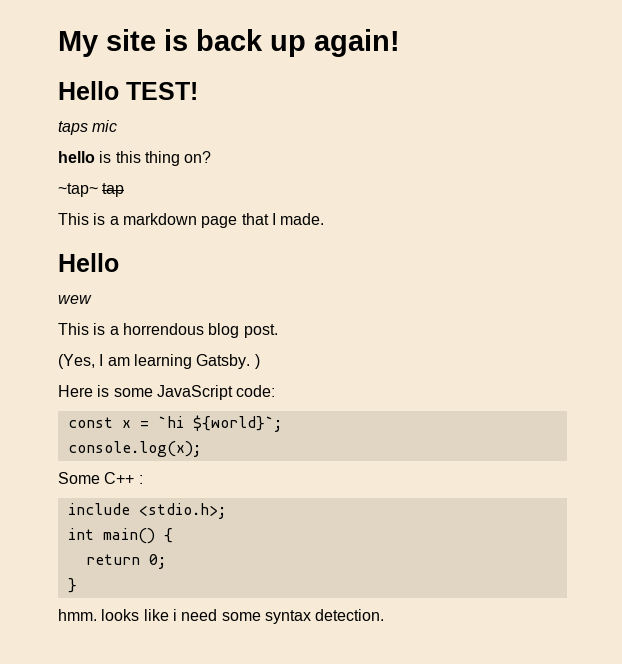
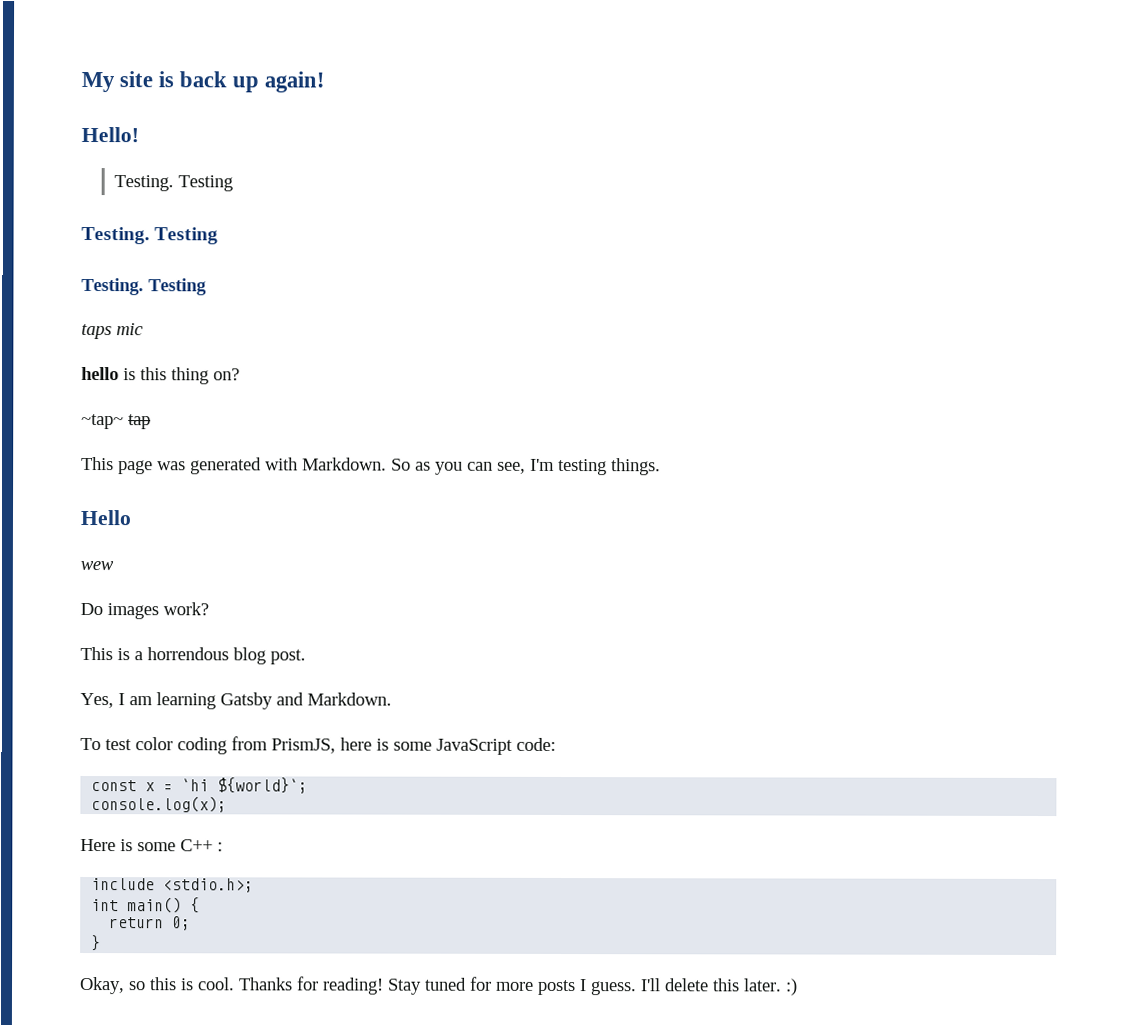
[58,81,198,100] Hello TEST! -> [81,126,139,143] [113,175,233,192] [81,226,219,245] [81,277,207,296] Hello! // Testing. Testing // Testing. Testing // Testing. Testing
[93,213,325,228] is a markdown page that I made. -> [118,457,661,476] page was generated with Markdown. So as you can see, I'm testing things.
(92, 299) none -> [80,602,209,620] // Do images work?
[58,354,95,369] (Yes, -> [80,692,114,709] Yes,
[196,354,260,369] [58,385,93,397] Gatsby. ) // Here -> [220,692,392,710] [80,736,372,755] Gatsby and Markdown. // To test color coding from PrismJS, here
[58,472,100,484] Some -> [80,838,176,852] Here is some
[58,609,385,624] hmm. looks like i need some syntax detection. -> [79,976,798,996] Okay, so this is cool. Thanks for reading! Stay tuned for more posts I guess. I'll delete this later. :)

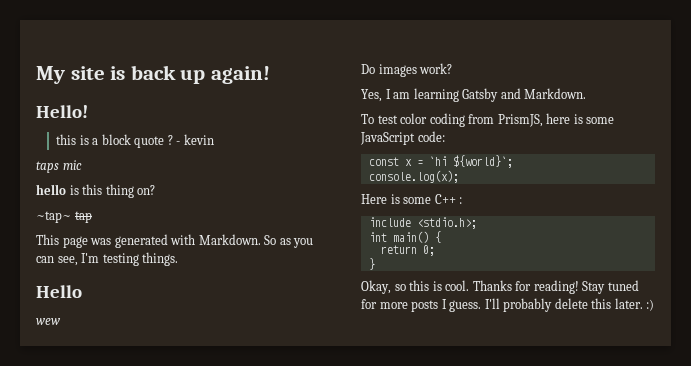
[113,175,233,192] [81,226,219,245] [81,277,207,296] Testing. Testing // Testing. Testing // Testing. Testing -> [56,134,214,148] this is a block quote ? - kevin
[80,646,306,665] // This is a horrendous blog post. -> (453, 68) none
(661, 985) none -> [503,298,553,312] probably

